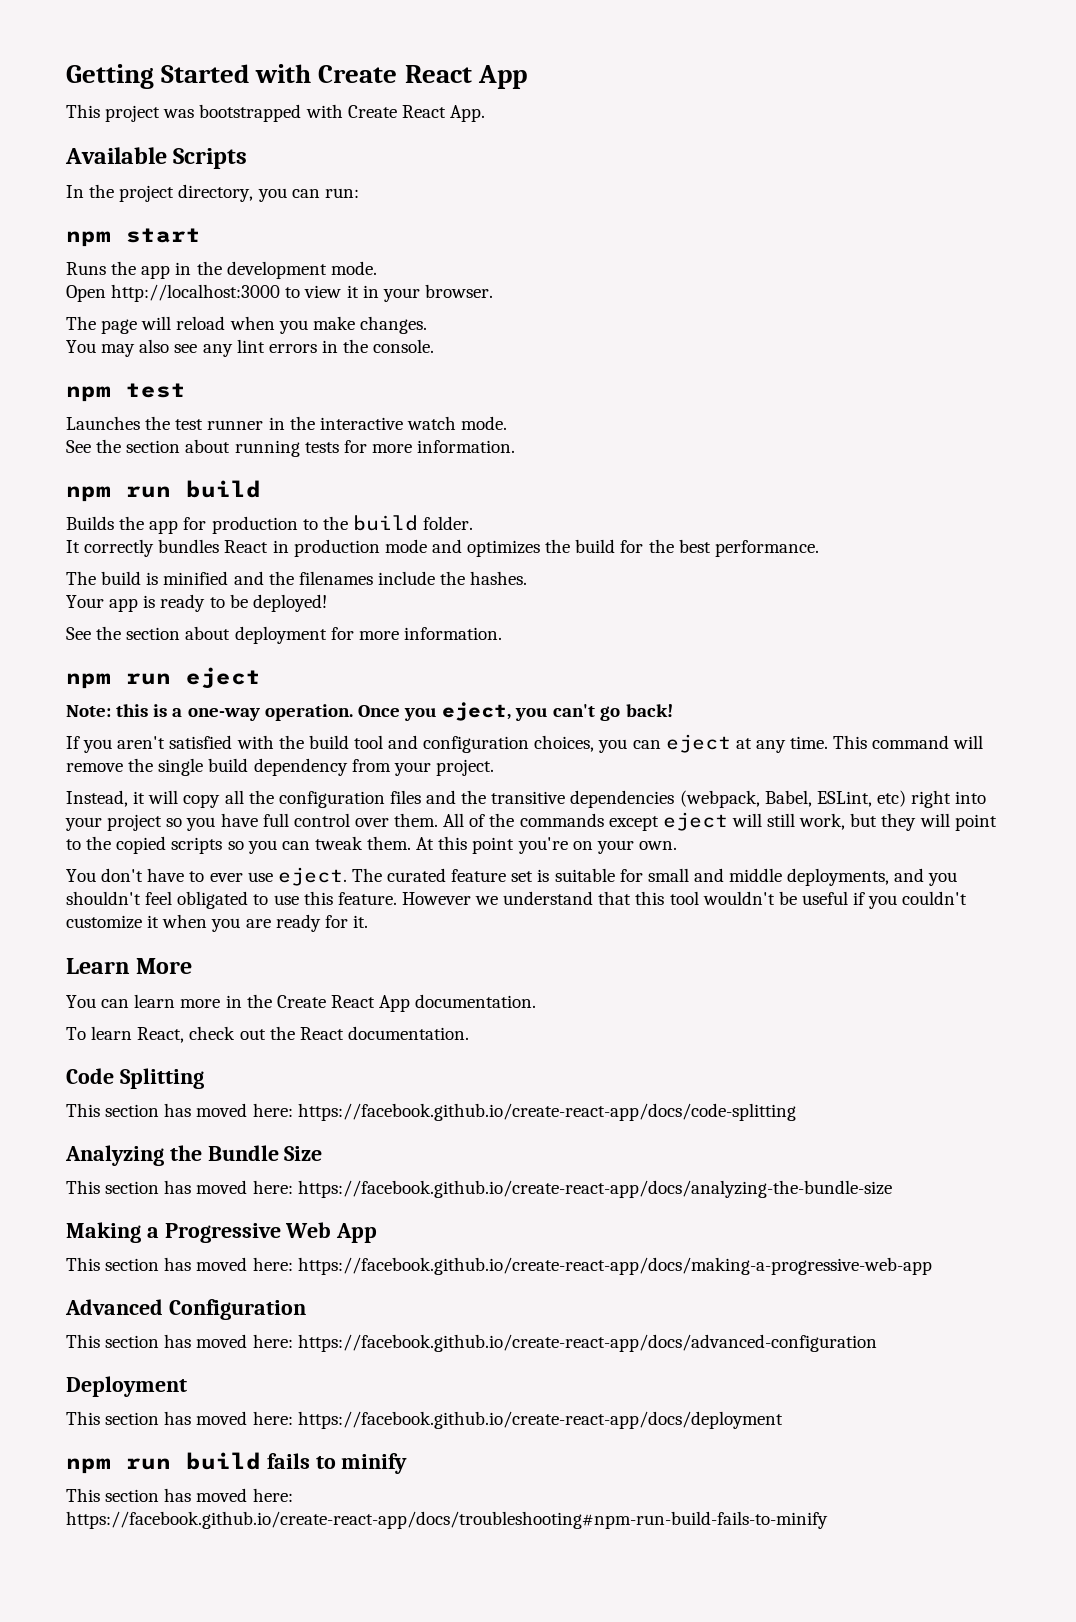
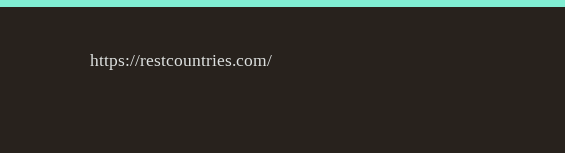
[66,64,527,89] [66,104,485,122] [65,147,248,169] [66,184,359,202] [66,228,201,247] [66,261,377,279] [66,284,493,302] [66,316,427,334] [66,339,435,357] [66,383,186,402] [66,416,508,430] [66,439,516,457] [66,480,261,502] [66,515,474,534] [66,539,819,557] [66,571,528,585] [66,594,327,612] [66,626,502,644] [66,667,261,689] [66,702,673,721] [66,734,984,753] [66,758,494,776] [66,790,987,808] [65,812,997,831] [66,836,677,854] [66,867,958,886] [66,891,968,909] [66,914,368,932] [66,958,193,974] [66,994,537,1012] [66,1026,469,1043] [66,1068,204,1089] [66,1103,796,1121] [65,1145,323,1166] [66,1180,892,1198] [66,1222,378,1243] [66,1257,932,1275] [65,1299,306,1320] [66,1334,877,1352] [66,1376,187,1397] [66,1411,783,1429] [66,1452,408,1474] [66,1488,293,1502] [66,1511,828,1529] Getting Started with Create React App // This project was bootstrapped with Create React App. // Available Scripts // In the project directory, you can run: // npm start // Runs the app in the development mode. // Open http://localhost:3000 to view it in your browser. // The page will reload when you make changes. // You may also see any lint errors in the console. // npm test // Launches the test runner in the interactive watch mode. // See the section about running tests for more information. // npm run build // Builds the app for production to the build folder. // It correctly bundles React in production mode and optimizes the build for the best performance. // The build is minified and the filenames include the hashes. // Your app is ready to be deployed! // See the section about deployment for more information. // npm run eject // Note: this is a one-way operation. Once you eject, you can't go back! // If you aren't satisfied with the build tool and configuration choices, you can eject at any time. This command will remove the single build dependency from your project. // Instead, it will copy all the configuration files and the transitive dependencies (webpack, Babel, ESLint, etc) right into your project so you have full control over them. All of the commands except eject will still work, but they will point to the copied scripts so you can tweak them. At this point you're on your own. // You don't have to ever use eject. The curated feature set is suitable for small and middle deployments, and you shouldn't feel obligated to use this feature. However we understand that this tool wouldn't be useful if you couldn't customize it when you are ready for it. // Learn More // You can learn more in the Create React App documentation. // To learn React, check out the React documentation. // Code Splitting // This section has moved here: https://facebook.github.io/create-react-app/docs/code-splitting // Analyzing the Bundle Size // This section has moved here: https://facebook.github.io/create-react-app/docs/analyzing-the-bundle-size // Making a Progressive Web App // This section has moved here: https://facebook.github.io/create-react-app/docs/making-a-progressive-web-app // Advanced Configuration // This section has moved here: https://facebook.github.io/create-react-app/docs/advanced-configuration // Deployment // This section has moved here: https://facebook.github.io/create-react-app/docs/deployment // npm run build fails to minify // This section has moved here: https://facebook.github.io/create-react-app/docs/troubleshooting#npm-run-build-fails-to-minify -> [90,54,272,70] https://restcountries.com/

